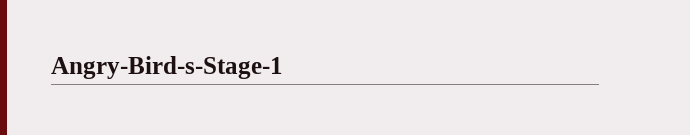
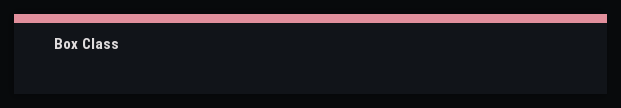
[51,56,283,79] Angry-Bird-s-Stage-1 -> [54,38,120,49] Box Class

